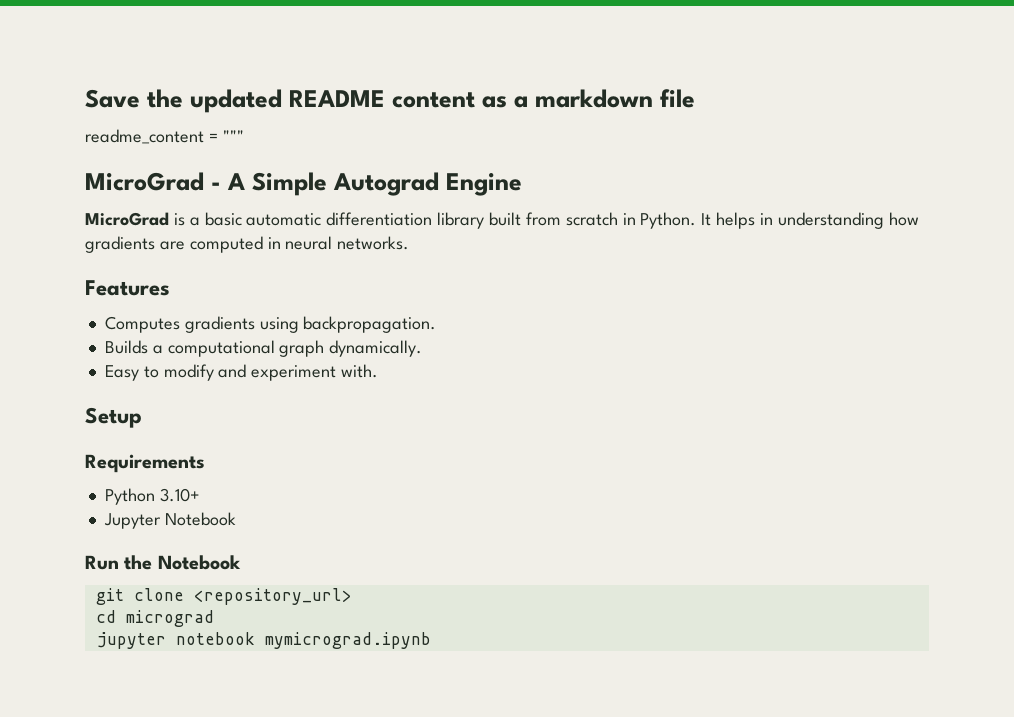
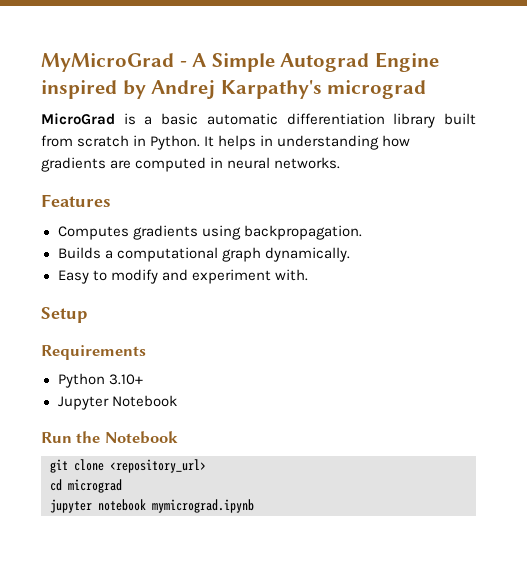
[85,89,695,113] [85,129,244,144] [85,172,204,191] Save the updated README content as a markdown file // readme_content = """ // MicroGrad -> [41,53,174,72] MyMicroGrad
(522, 184) none -> [41,80,427,99] inspired by Andrej Karpathy's micrograd

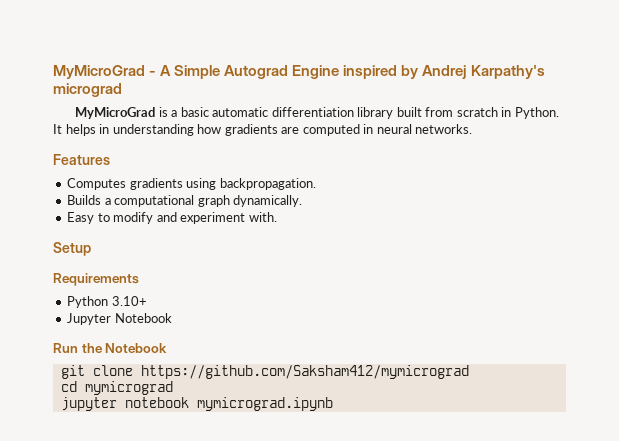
[41,113,115,125] MicroGrad -> [75,107,156,119] MyMicroGrad
[110,459,206,473] <repository_url> -> [140,365,469,379] https://github.com/Saksham412/mymicrograd
[68,479,122,493] micrograd -> [84,381,173,395] mymicrograd

